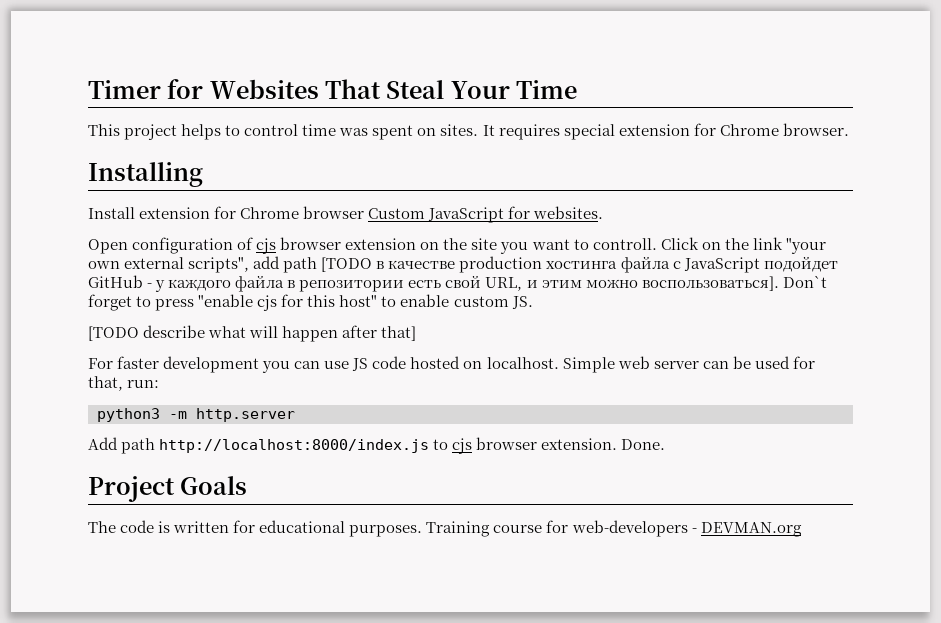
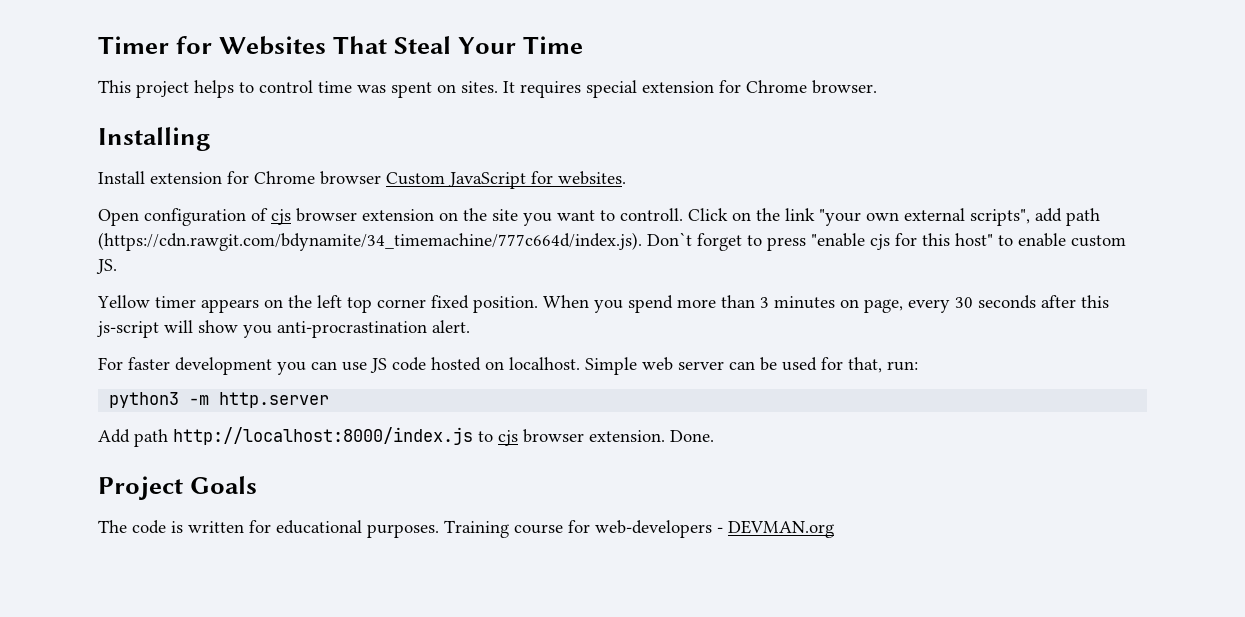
[321,256,838,273] [88,275,779,292] [TODO в качестве production хостинга файла с JavaScript подойдет GitHub - у каждого файла в репозитории есть свой URL, и этим можно воспользоваться]. -> [98,232,642,251] (https://cdn.rawgit.com/bdynamite/34_timemachine/777c664d/index.js).
[88,325,417,342] [TODO describe what will happen after that] -> [97,295,1109,313] [97,320,470,338] Yellow timer appears on the left top corner fixed position. When you spend more than 3 minutes on page, every 30 seconds after this js-script will show you anti-procrastination alert.

